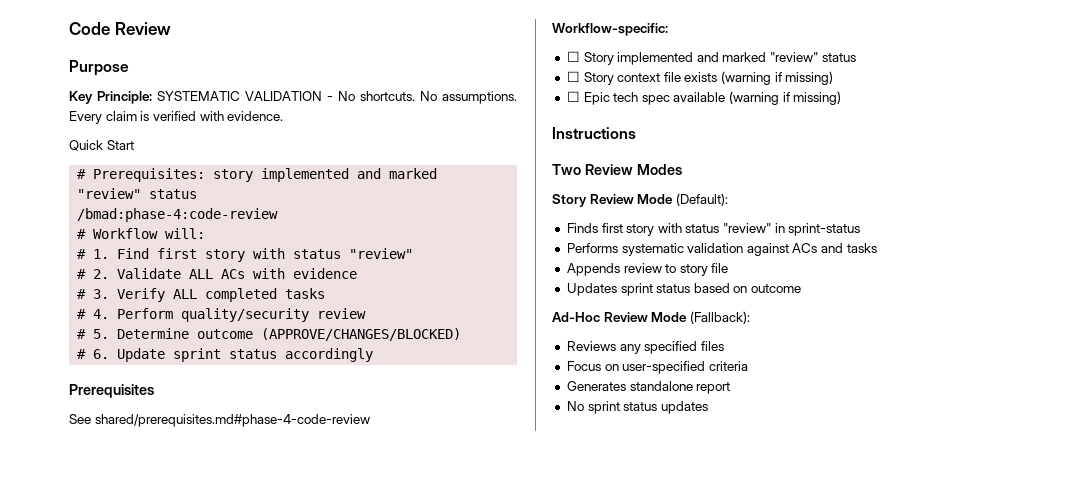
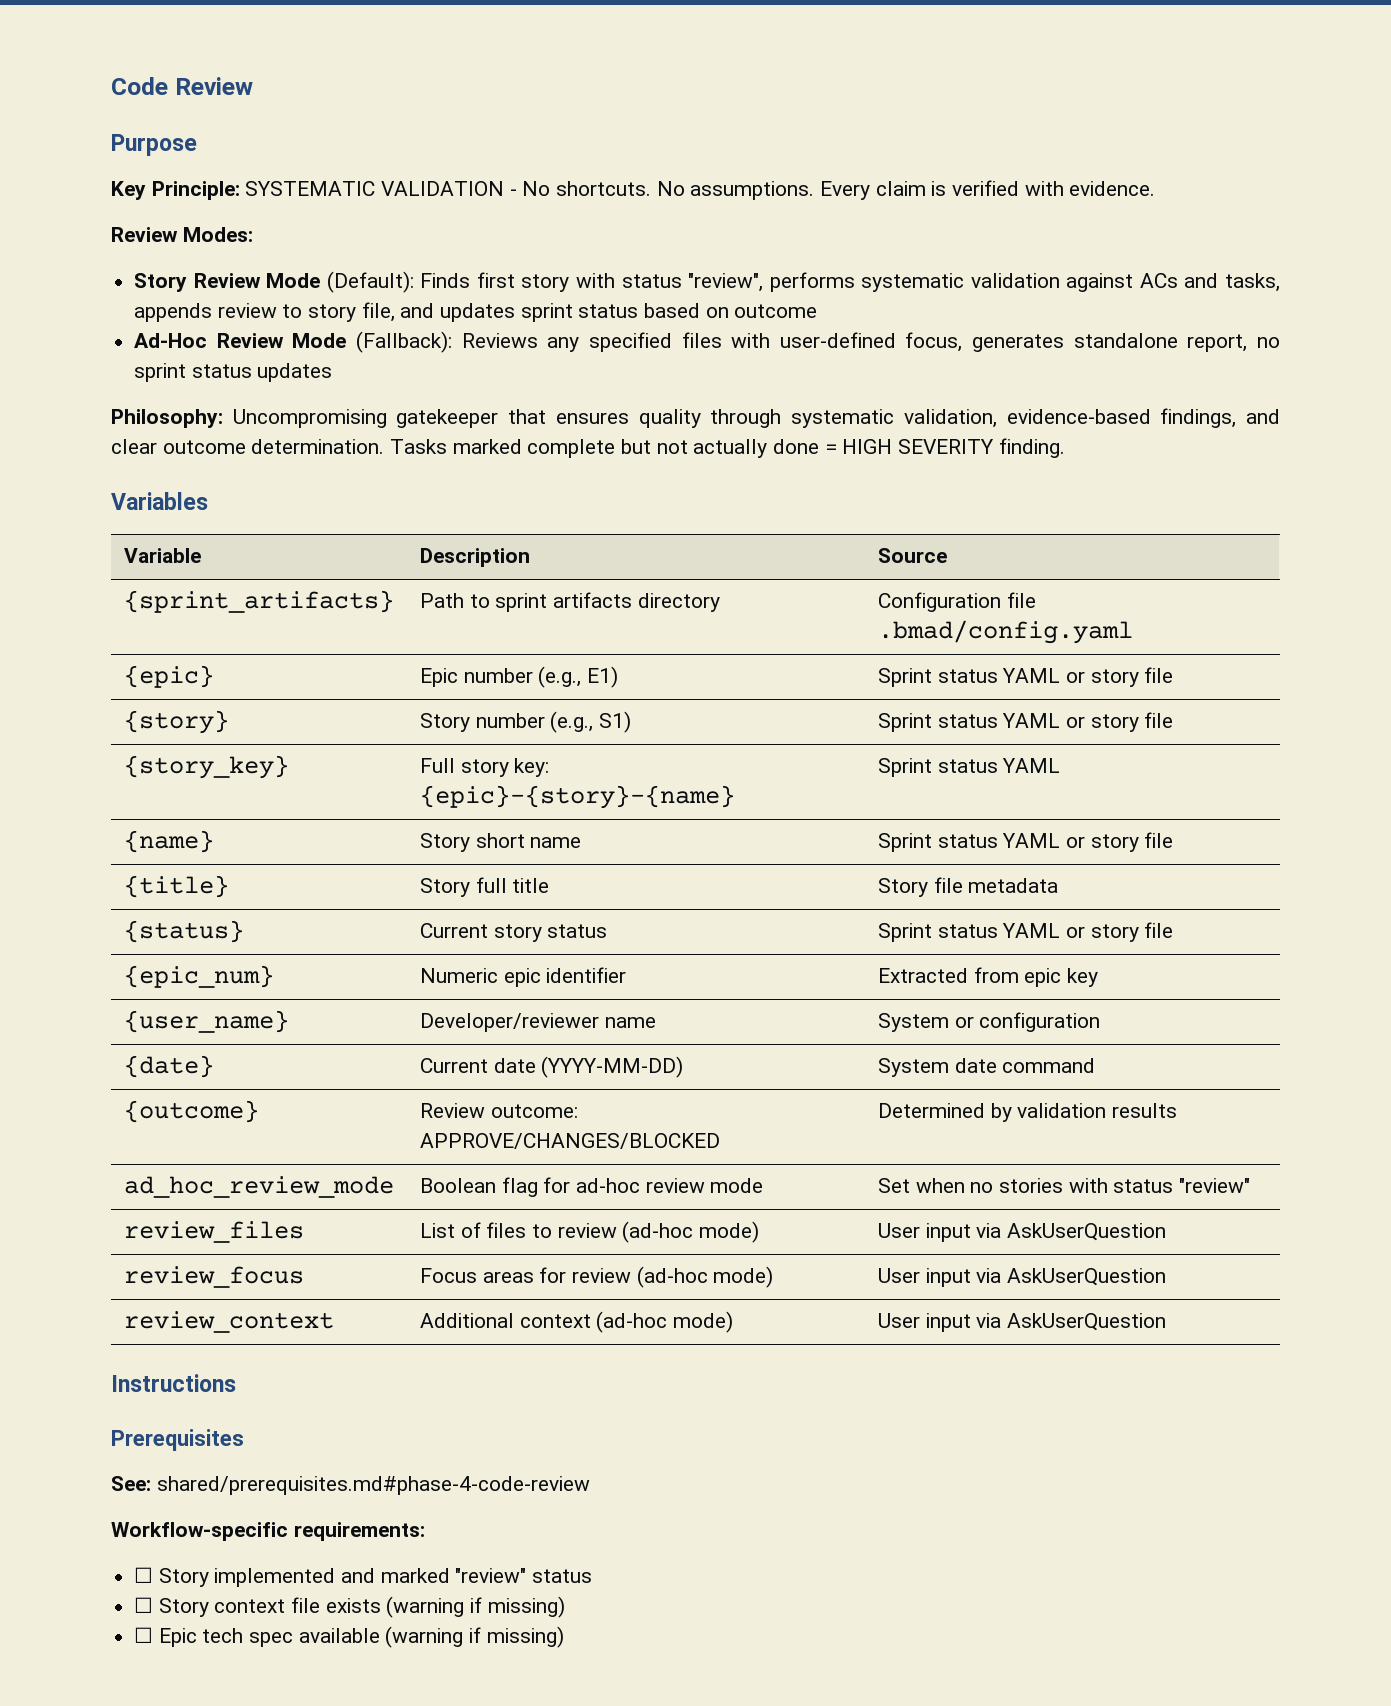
[69,140,134,151] [77,168,438,182] [77,188,198,199] [77,208,279,222] [77,228,206,239] [77,248,414,262] [77,268,358,279] [77,288,326,302] [77,308,367,322] [77,328,462,341] [77,348,374,362] Quick Start // # Prerequisites: story implemented and marked "review" status // /bmad:phase-4:code-review // # Workflow will: // # 1. Find first story with status "review" // # 2. Validate ALL ACs with evidence // # 3. Verify ALL completed tasks // # 4. Perform quality/security review // # 5. Determine outcome (APPROVE/CHANGES/BLOCKED) // # 6. Update sprint status accordingly -> [111,227,253,242] [134,271,1280,293] [134,302,818,322] [134,331,1280,353] [134,363,333,382] [111,408,1281,428] [111,438,1065,458] [111,492,208,510] [123,548,201,563] [419,548,530,567] [877,548,947,563] [123,590,394,613] [419,592,720,612] [877,592,1036,612] [877,620,1133,644] [123,665,214,688] [419,666,618,688] [877,667,1174,687] [123,710,229,734] [419,711,631,733] [877,712,1174,732] [123,755,289,779] [419,758,550,777] [419,785,735,809] [877,758,1061,777] [123,830,214,853] [419,833,582,852] [877,832,1174,852] [123,875,229,898] [419,877,550,897] [877,877,1059,897] [123,920,244,943] [419,923,608,942] [877,922,1174,942] [123,965,274,988] [419,967,627,987] [877,967,1098,987] [123,1010,289,1033] [419,1013,656,1032] [877,1012,1101,1032] [123,1055,214,1078] [419,1056,684,1078] [877,1058,1096,1077] [123,1100,259,1123] [419,1103,578,1118] [419,1133,720,1149] [877,1103,1177,1122] [123,1176,394,1198] [419,1177,764,1197] [877,1178,1250,1193] [123,1221,304,1243] [419,1221,759,1243] [877,1223,1166,1242] [123,1266,304,1288] [419,1266,774,1288] [877,1268,1166,1287] [123,1311,334,1333] [419,1311,733,1333] [877,1313,1166,1332] [111,1374,236,1392] Review Modes: // Story Review Mode (Default): Finds first story with status "review", performs systematic validation against ACs and tasks, appends review to story file, and updates sprint status based on outcome // Ad-Hoc Review Mode (Fallback): Reviews any specified files with user-defined focus, generates standalone report, no sprint status updates // Philosophy: Uncompromising gatekeeper that ensures quality through systematic validation, evidence-based findings, and clear outcome determination. Tasks marked complete but not actually done = HIGH SEVERITY finding. // Variables // Variable | Description | Source // {sprint_artifacts} | Path to sprint artifacts directory | Configuration file .bmad/config.yaml // {epic} | Epic number (e.g., E1) | Sprint status YAML or story file // {story} | Story number (e.g., S1) | Sprint status YAML or story file // {story_key} | Full story key: {epic}-{story}-{name} | Sprint status YAML // {name} | Story short name | Sprint status YAML or story file // {title} | Story full title | Story file metadata // {status} | Current story status | Sprint status YAML or story file // {epic_num} | Numeric epic identifier | Extracted from epic key // {user_name} | Developer/reviewer name | System or configuration // {date} | Current date (YYYY-MM-DD) | System date command // {outcome} | Review outcome: APPROVE/CHANGES/BLOCKED | Determined by validation results // ad_hoc_review_mode | Boolean flag for ad-hoc review mode | Set when no stories with status "review" // review_files | List of files to review (ad-hoc mode) | User input via AskUserQuestion // review_focus | Focus areas for review (ad-hoc mode) | User input via AskUserQuestion // review_context | Additional context (ad-hoc mode) | User input via AskUserQuestion // Instructions
[69,414,91,424] See -> [111,1476,151,1491] See:
[552,23,668,36] Workflow-specific: -> [111,1522,425,1541] Workflow-specific requirements:
[552,127,636,139] [552,164,682,175] [552,193,728,207] [566,223,861,236] [566,243,877,256] [566,263,729,276] [566,283,802,296] [552,311,750,324] [566,341,724,354] [566,361,748,374] [566,381,731,394] [566,401,708,414] // Instructions // Two Review Modes // Story Review Mode (Default): // Finds first story with status "review" in sprint-status // Performs systematic validation against ACs and tasks // Appends review to story file // Updates sprint status based on outcome // Ad-Hoc Review Mode (Fallback): // Reviews any specified files // Focus on user-specified criteria // Generates standalone report // No sprint status updates -> (564, 1637) none

